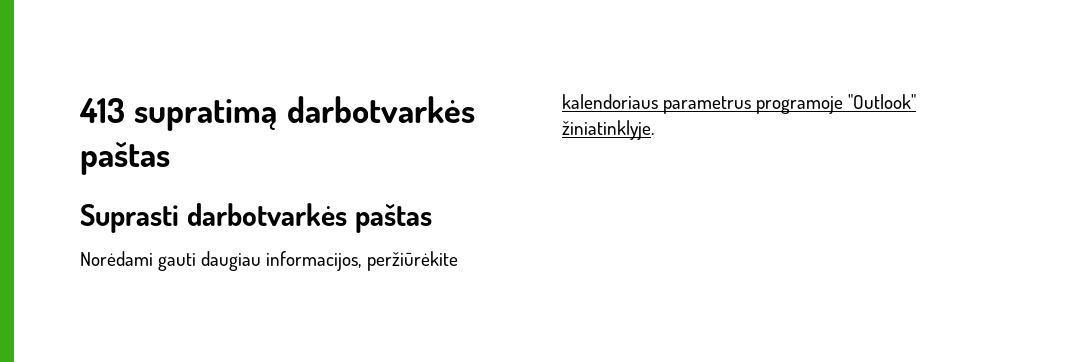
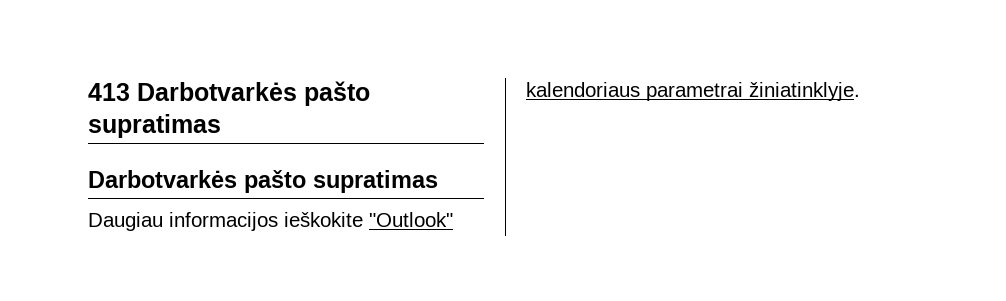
[134,96,475,131] [80,142,170,175] [80,203,432,233] [80,251,458,271] [562,94,917,114] supratimą darbotvarkės paštas // Suprasti darbotvarkės paštas // Norėdami gauti daugiau informacijos, peržiūrėkite kalendoriaus parametrus programoje "Outlook" -> [137,81,370,106] [88,114,221,138] [88,170,438,193] [88,212,453,231] [526,82,743,101] Darbotvarkės pašto supratimas // Darbotvarkės pašto supratimas // Daugiau informacijos ieškokite "Outlook" kalendoriaus parametrai

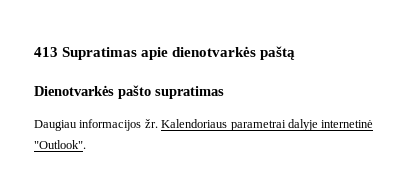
[137,81,370,106] [88,114,221,138] [88,170,237,188] Darbotvarkės pašto supratimas // Darbotvarkės -> [62,46,296,60] [34,85,114,96] Supratimas apie dienotvarkės paštą // Dienotvarkės
[284,212,453,227] [526,82,860,101] ieškokite "Outlook" kalendoriaus parametrai žiniatinklyje. -> [144,119,374,131] [34,140,86,149] žr. Kalendoriaus parametrai dalyje internetinė "Outlook".

